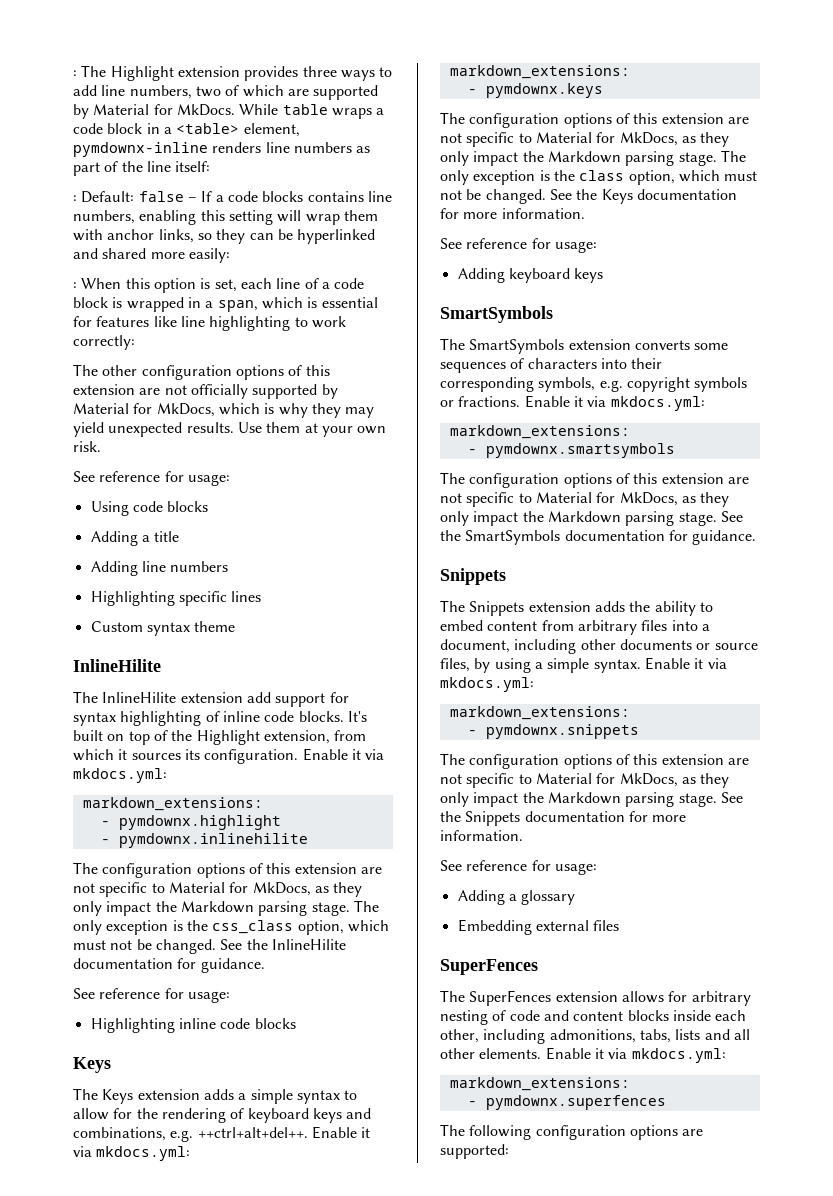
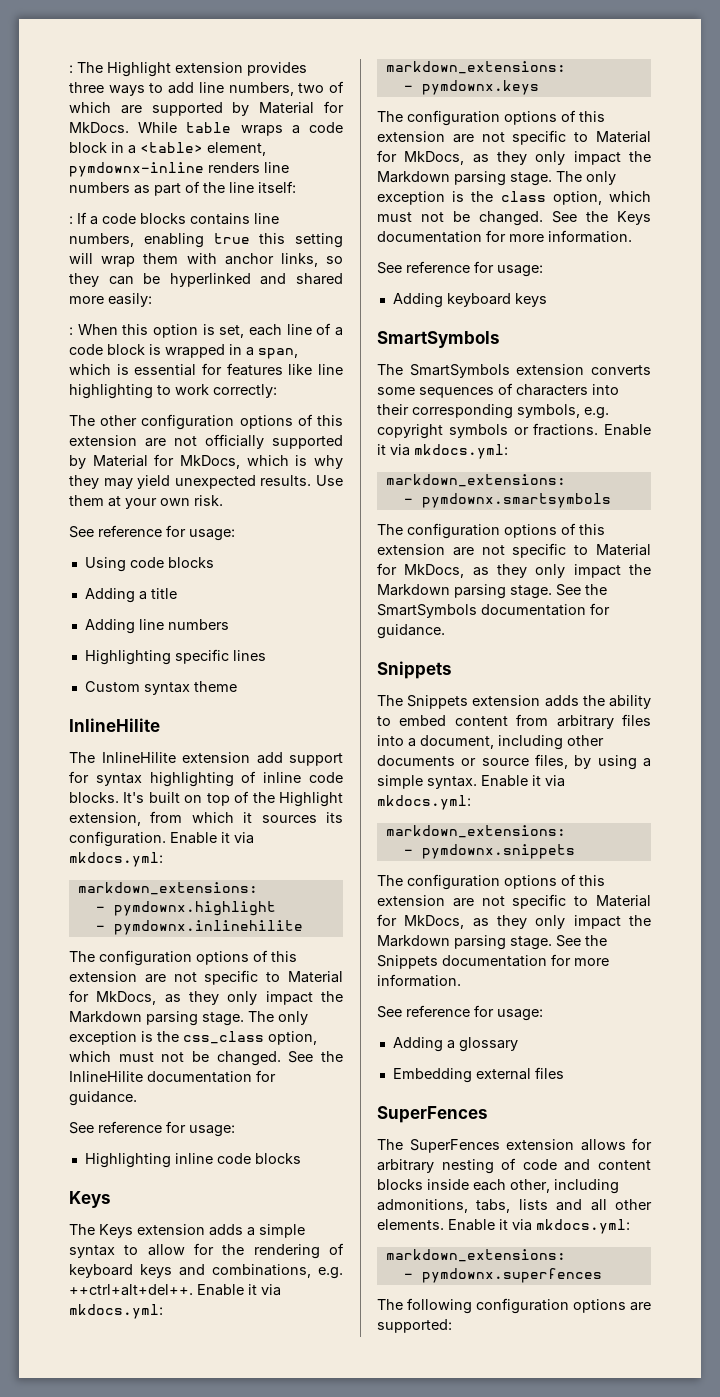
[81,191,197,203] Default: false – -> (73, 220) none
(197, 217) none -> [213,233,250,244] true

